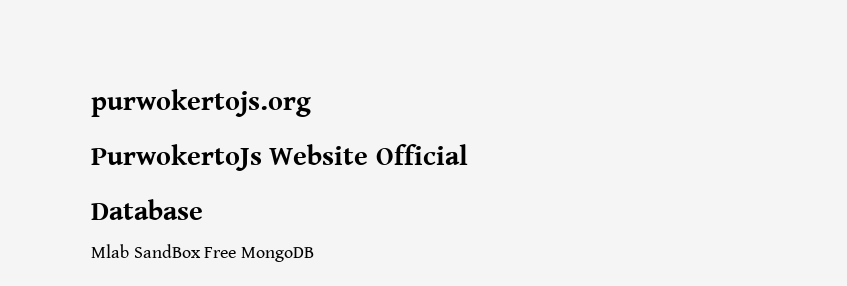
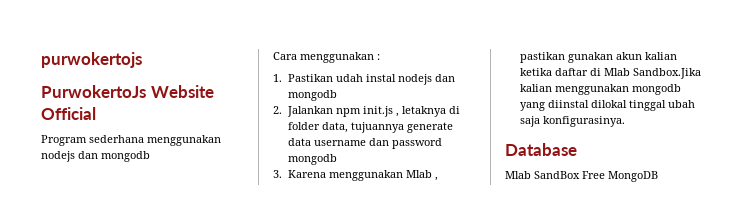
[91,89,311,117] purwokertojs.org -> [41,52,142,68] purwokertojs
(468, 154) none -> [41,135,221,146] [41,151,150,162] [273,52,380,63] [273,74,455,85] [287,90,337,101] [273,106,460,117] [287,122,453,133] [287,138,442,149] [287,154,337,165] [273,170,438,181] [519,52,677,63] [519,68,701,79] [519,84,681,95] [519,100,695,111] [519,116,625,127] // Program sederhana menggunakan nodejs dan mongodb // Cara menggunakan : // 1. Pastikan udah instal nodejs dan mongodb // 2. Jalankan npm init.js , letaknya di folder data, tujuannya generate data username dan password mongodb // 3. Karena menggunakan Mlab , pastikan gunakan akun kalian ketika daftar di Mlab Sandbox.Jika kalian menggunakan mongodb yang diinstal dilokal tinggal ubah saja konfigurasinya.

